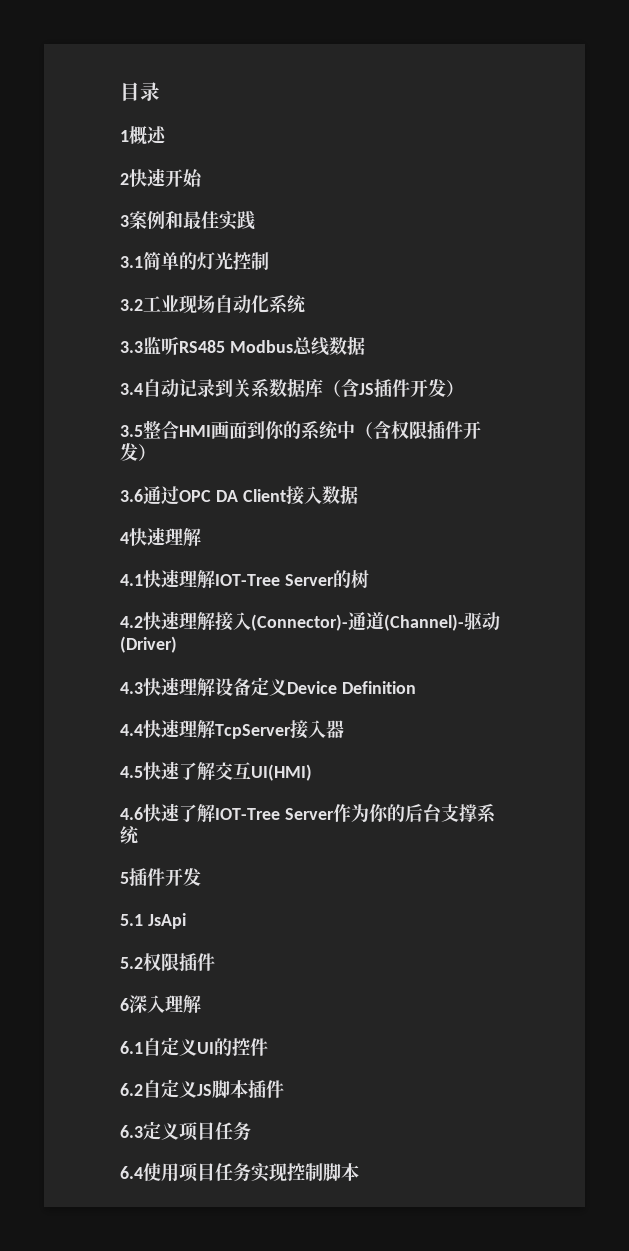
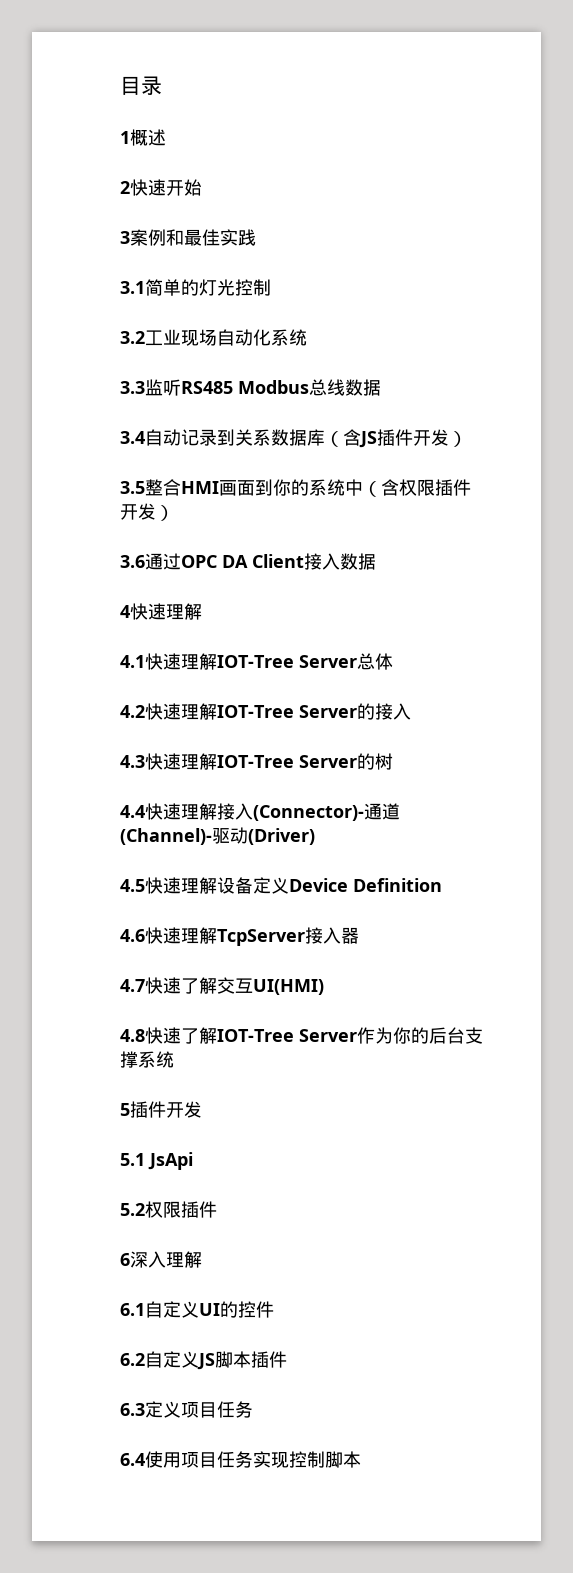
(334, 580) none -> [357,653,393,670] [120,703,411,720] [120,753,357,770] 总体 // 4.2快速理解IOT-Tree Server的接入 // 4.3快速理解IOT-Tree Server
[120,616,143,628] 4.2 -> [120,805,145,818] 4.4
[120,682,143,694] 4.3 -> [120,879,145,892] 4.5
[120,724,143,736] 4.4 -> [120,929,145,942] 4.6
[120,766,143,778] 4.5 -> [120,979,145,992] 4.7
[120,807,143,820] 4.6 -> [120,1029,145,1042] 4.8

